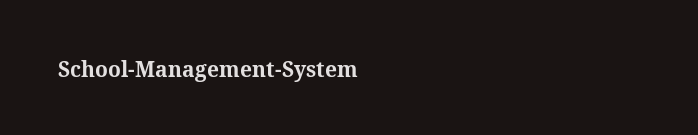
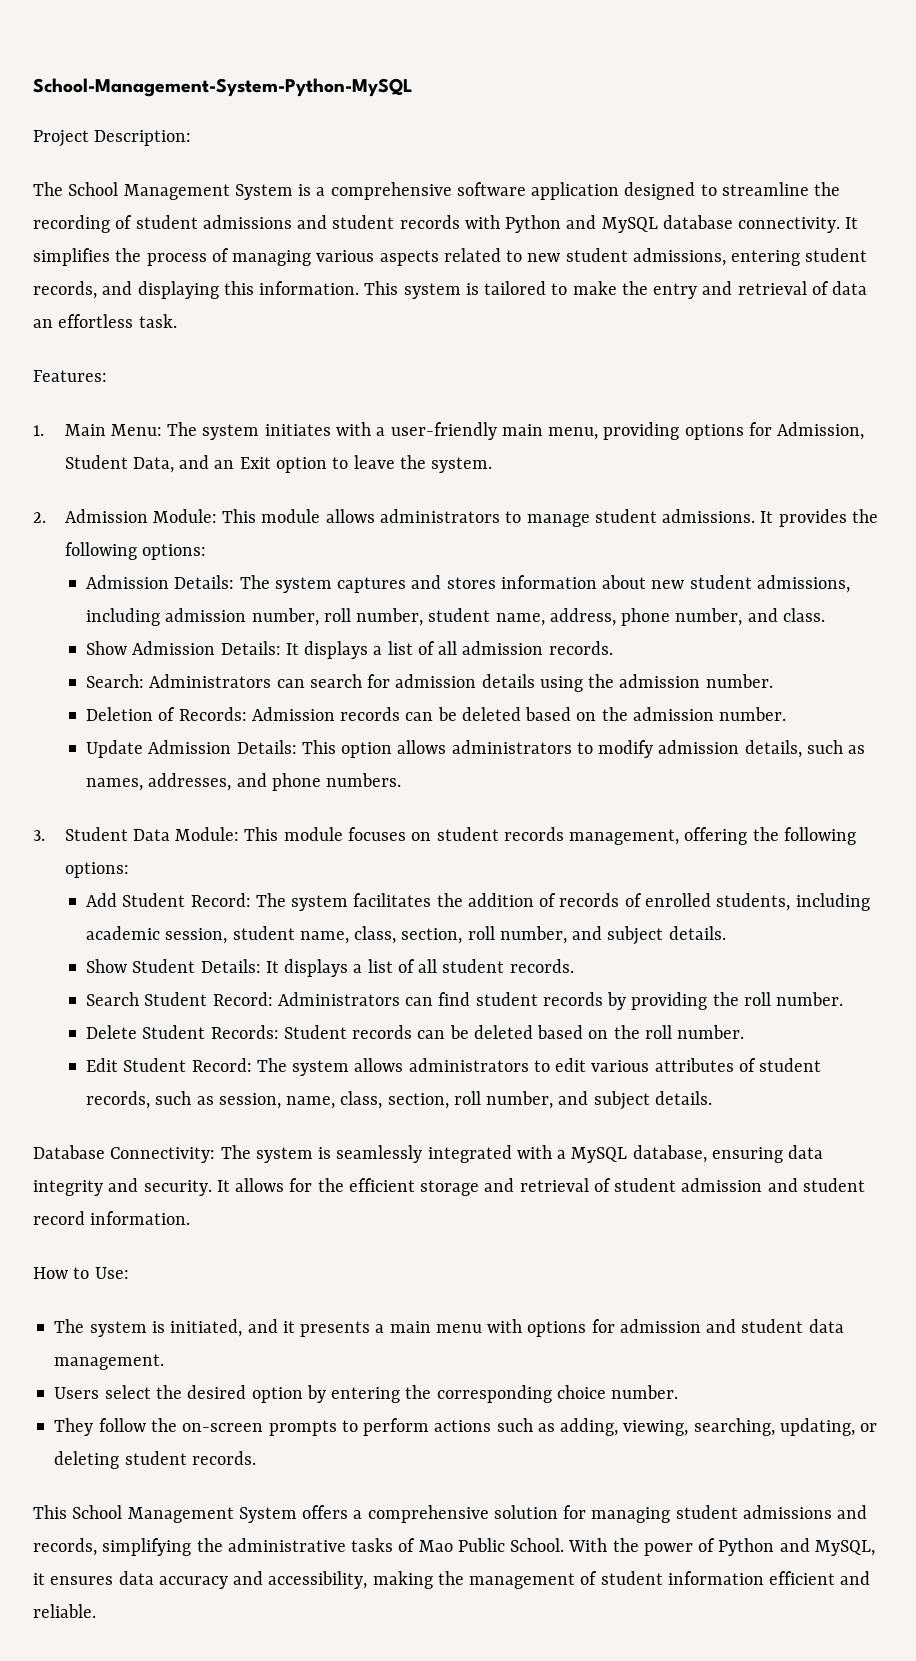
[58,60,358,82] School-Management-System -> [33,78,413,97] [33,130,192,147] [33,182,841,200] [33,215,859,233] [33,248,868,266] [33,281,868,299] [33,314,177,328] [33,370,107,382] [33,422,865,440] [64,455,493,473] [33,509,878,527] [64,542,206,560] [86,575,851,593] [86,608,826,626] [86,641,613,659] [86,674,773,692] [86,707,787,721] [86,740,866,758] [86,773,402,791] [33,827,856,845] [64,862,129,878] [86,893,870,911] [86,926,726,945] [86,959,574,977] [86,992,844,1010] [86,1025,745,1039] [86,1058,822,1076] [86,1091,713,1110] [33,1145,824,1163] [33,1178,865,1196] [33,1211,191,1225] [33,1267,129,1279] [54,1319,844,1337] [54,1354,165,1370] [54,1385,679,1403] [54,1418,878,1436] [54,1451,256,1469] [33,1505,868,1523] [33,1538,875,1556] [33,1571,871,1589] [33,1604,96,1618] School-Management-System-Python-MySQL // Project Description: // The School Management System is a comprehensive software application designed to streamline the recording of student admissions and student records with Python and MySQL database connectivity. It simplifies the process of managing various aspects related to new student admissions, entering student records, and displaying this information. This system is tailored to make the entry and retrieval of data an effortless task. // Features: // 1. Main Menu: The system initiates with a user-friendly main menu, providing options for Admission, Student Data, and an Exit option to leave the system. // 2. Admission Module: This module allows administrators to manage student admissions. It provides the following options: // Admission Details: The system captures and stores information about new student admissions, including admission number, roll number, student name, address, phone number, and class. // Show Admission Details: It displays a list of all admission records. // Search: Administrators can search for admission details using the admission number. // Deletion of Records: Admission records can be deleted based on the admission number. // Update Admission Details: This option allows administrators to modify admission details, such as names, addresses, and phone numbers. // 3. Student Data Module: This module focuses on student records management, offering the following options: // Add Student Record: The system facilitates the addition of records of enrolled students, including academic session, student name, class, section, roll number, and subject details. // Show Student Details: It displays a list of all student records. // Search Student Record: Administrators can find student records by providing the roll number. // Delete Student Records: Student records can be deleted based on the roll number. // Edit Student Record: The system allows administrators to edit various attributes of student records, such as session, name, class, section, roll number, and subject details. // Database Connectivity: The system is seamlessly integrated with a MySQL database, ensuring data integrity and security. It allows for the efficient storage and retrieval of student admission and student record information. // How to Use: // The system is initiated, and it presents a main menu with options for admission and student data management. // Users select the desired option by entering the corresponding choice number. // They follow the on-screen prompts to perform actions such as adding, viewing, searching, updating, or deleting student records. // This School Management System offers a comprehensive solution for managing student admissions and records, simplifying the administrative tasks of Mao Public School. With the power of Python and MySQL, it ensures data accuracy and accessibility, making the management of student information efficient and reliable.

